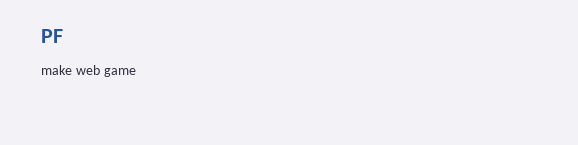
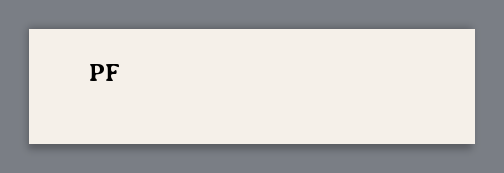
[41,65,136,77] // make web game -> (120, 72) none

